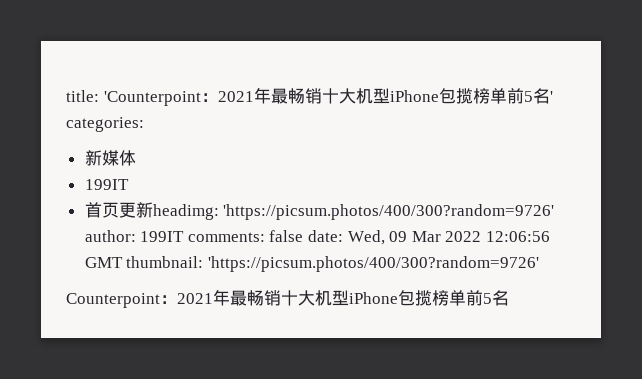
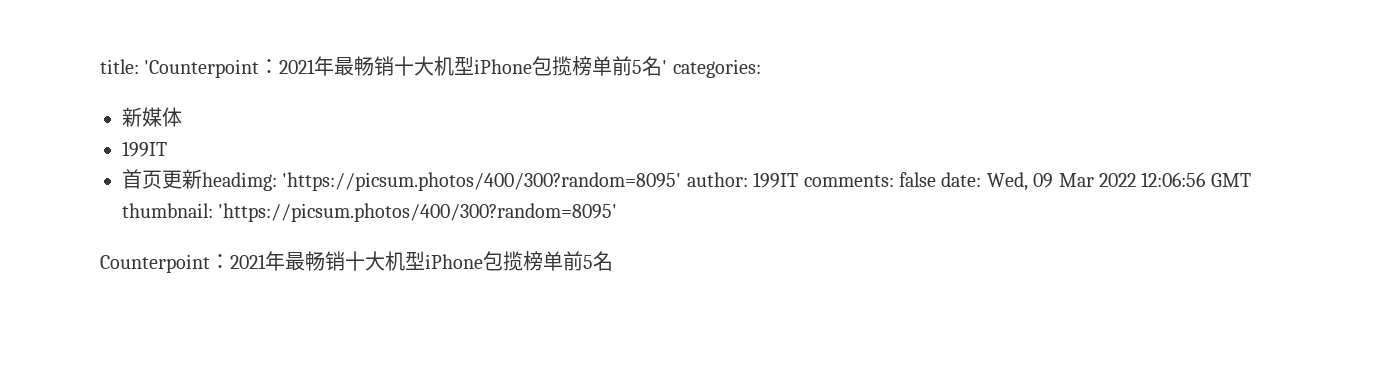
[223,204,555,220] 'https://picsum.photos/400/300?random=9726' -> [282,172,682,191] 'https://picsum.photos/400/300?random=8095'
[207,256,539,272] 'https://picsum.photos/400/300?random=9726' -> [218,203,618,222] 'https://picsum.photos/400/300?random=8095'

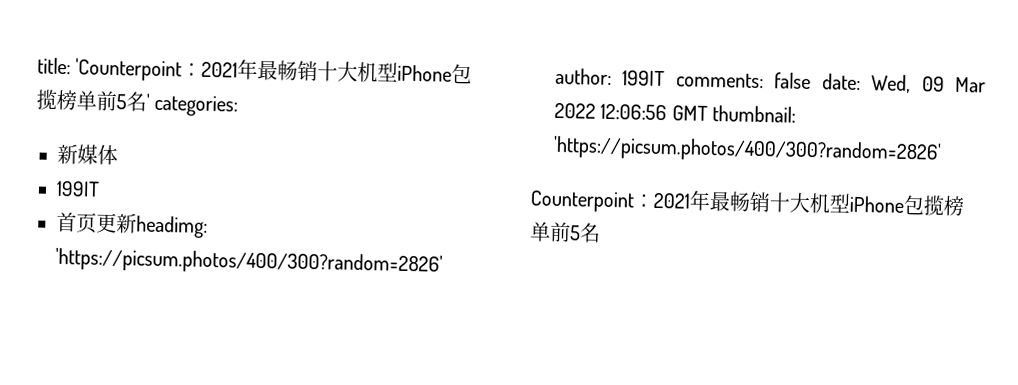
[282,172,682,191] 'https://picsum.photos/400/300?random=8095' -> [55,247,443,277] 'https://picsum.photos/400/300?random=2826'
[218,203,618,222] 'https://picsum.photos/400/300?random=8095' -> [553,135,942,165] 'https://picsum.photos/400/300?random=2826'

